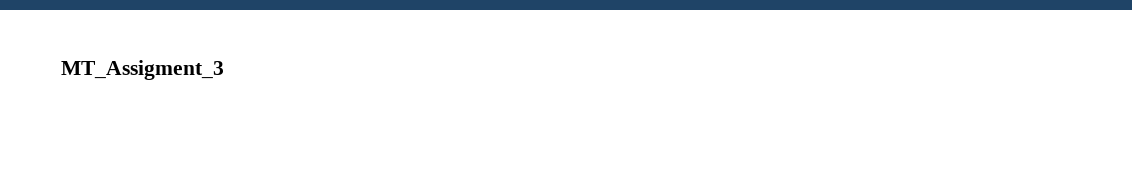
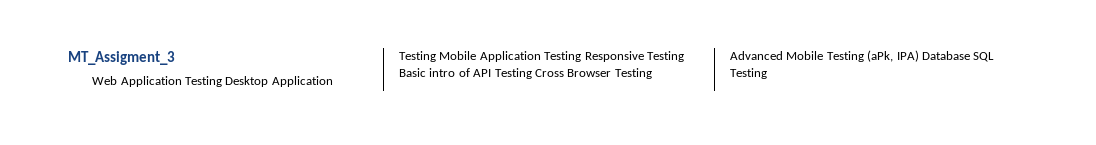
(224, 70) none -> [92,76,333,87] [399,51,684,62] [399,68,652,79] [730,50,995,62] [730,68,767,79] // Web Application Testing Desktop Application Testing Mobile Application Testing Responsive Testing Basic intro of API Testing Cross Browser Testing Advanced Mobile Testing (aPk, IPA) Database SQL Testing

